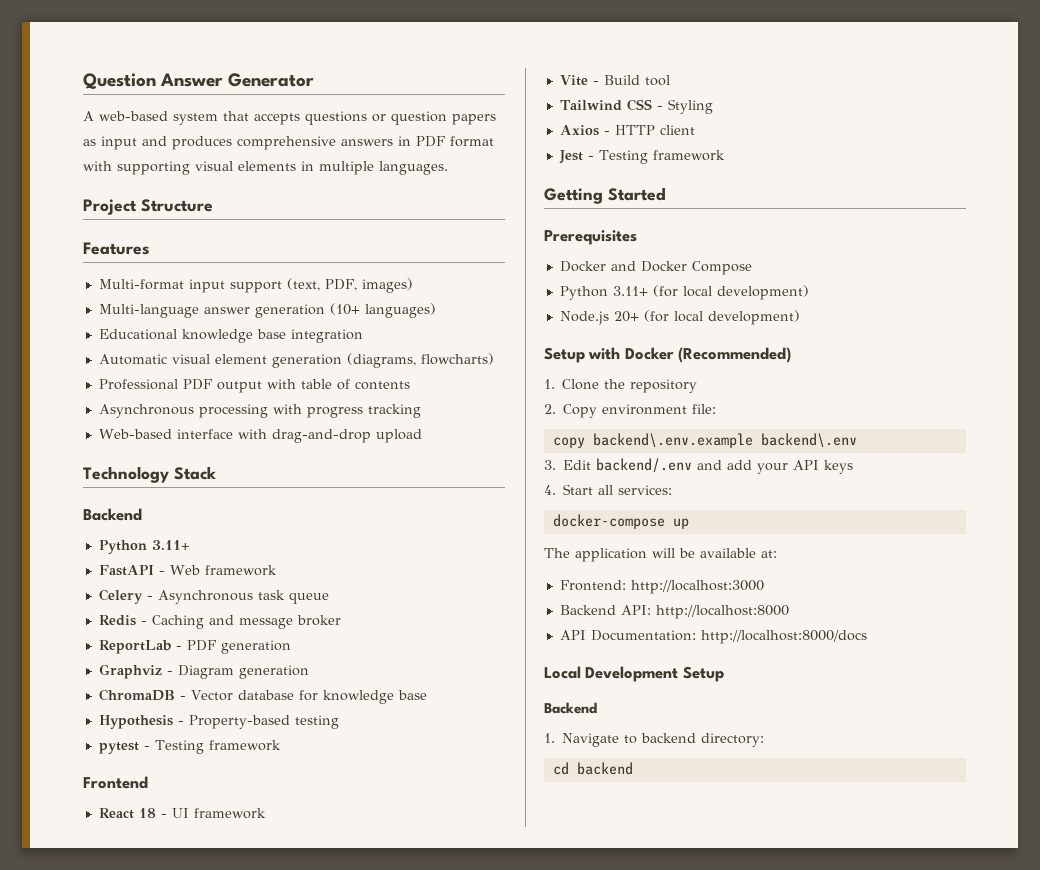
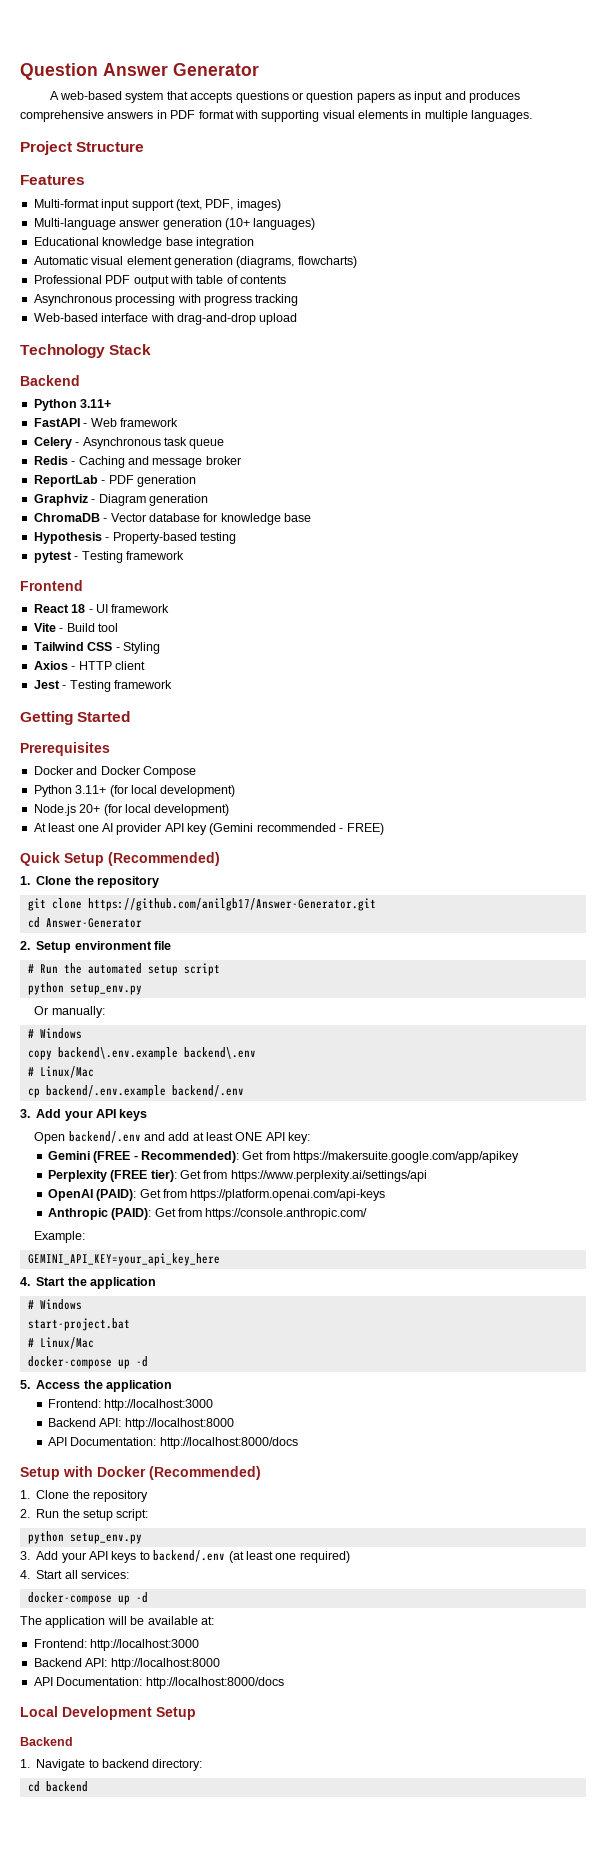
(800, 317) none -> [33,823,384,835] [20,852,220,866] [20,876,159,888] [27,898,376,911] [27,917,142,928] [20,941,171,953] [27,963,220,976] [27,982,142,995] [34,1006,105,1018] [27,1028,82,1039] [27,1047,256,1060] [27,1066,94,1078] [27,1085,244,1098] [20,1109,148,1121] [34,1131,311,1144] [47,1151,520,1163] [47,1170,427,1182] [47,1189,386,1201] [47,1208,368,1220] [34,1231,86,1243] [27,1253,220,1266] [20,1277,156,1289] [27,1299,82,1310] [27,1318,130,1331] [27,1337,94,1349] [27,1356,148,1369] [20,1380,172,1392] [47,1399,214,1411] [47,1418,234,1430] [47,1437,298,1449] // At least one AI provider API key (Gemini recommended - FREE) // Quick Setup (Recommended) // 1. Clone the repository // git clone https://github.com/anilgb17/Answer-Generator.git // cd Answer-Generator // 2. Setup environment file // # Run the automated setup script // python setup_env.py // Or manually: // # Windows // copy backend\.env.example backend\.env // # Linux/Mac // cp backend/.env.example backend/.env // 3. Add your API keys // Open backend/.env and add at least ONE API key: // Gemini (FREE - Recommended): Get from https://makersuite.google.com/app/apikey // Perplexity (FREE tier): Get from https://www.perplexity.ai/settings/api // OpenAI (PAID): Get from https://platform.openai.com/api-keys // Anthropic (PAID): Get from https://console.anthropic.com/ // Example: // GEMINI_API_KEY=your_api_key_here // 4. Start the application // # Windows // start-project.bat // # Linux/Mac // docker-compose up -d // 5. Access the application // Frontend: http://localhost:3000 // Backend API: http://localhost:8000 // API Documentation: http://localhost:8000/docs
[563,404,717,418] [552,433,857,448] [544,458,854,474] Copy environment file: // copy backend\.env.example backend\.env // 3. Edit backend/.env and add your API keys -> [36,1509,149,1521] [27,1531,142,1544] [20,1550,350,1563] Run the setup script: // python setup_env.py // 3. Add your API keys to backend/.env (at least one required)
(689, 523) none -> [135,1592,148,1603] -d

